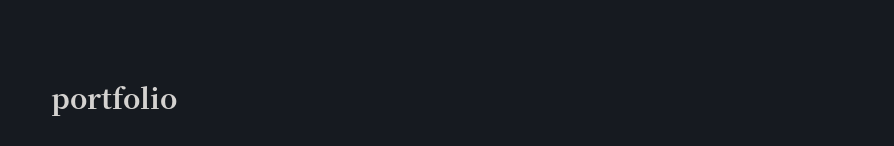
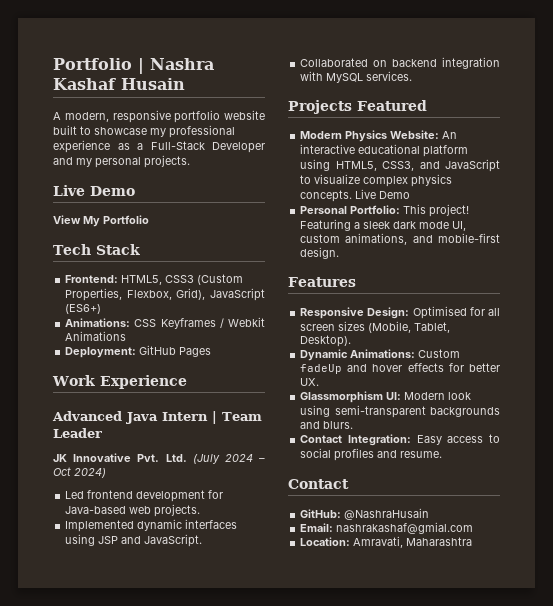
[51,86,177,116] portfolio -> [53,58,214,74] [53,78,185,90] [53,110,265,123] [53,125,235,138] [53,140,265,153] [53,155,190,168] [53,185,135,196] [53,215,149,227] [53,244,140,255] [65,274,244,285] [65,288,265,301] [65,304,102,314] [65,317,265,329] [65,331,127,341] [65,345,212,358] [52,375,187,389] [52,411,262,424] [53,428,102,438] [53,453,265,464] [53,467,106,478] [65,490,224,502] [65,504,201,517] [65,519,238,532] [65,534,203,547] [300,57,500,69] [300,71,413,83] [288,100,427,114] [300,130,458,142] [300,144,469,157] [300,159,500,172] [300,174,453,187] [300,189,411,202] [300,204,470,217] [300,219,467,231] [300,233,500,245] [300,247,340,259] [288,277,356,287] [300,306,500,319] [300,321,451,333] [300,335,352,347] [300,349,461,361] [300,363,500,374] [300,378,320,386] [300,391,472,403] [300,405,500,418] [300,421,354,429] [300,434,500,446] [300,448,443,461] [288,479,349,489] [300,508,430,520] [300,522,474,534] [300,536,473,548] Portfolio | Nashra Kashaf Husain // A modern, responsive portfolio website built to showcase my professional experience as a Full-Stack Developer and my personal projects. // Live Demo // View My Portfolio // Tech Stack // Frontend: HTML5, CSS3 (Custom Properties, Flexbox, Grid), JavaScript (ES6+) // Animations: CSS Keyframes / Webkit Animations // Deployment: GitHub Pages // Work Experience // Advanced Java Intern | Team Leader // JK Innovative Pvt. Ltd. (July 2024 – Oct 2024) // Led frontend development for Java-based web projects. // Implemented dynamic interfaces using JSP and JavaScript. // Collaborated on backend integration with MySQL services. // Projects Featured // Modern Physics Website: An interactive educational platform using HTML5, CSS3, and JavaScript to visualize complex physics concepts. Live Demo // Personal Portfolio: This project! Featuring a sleek dark mode UI, custom animations, and mobile-first design. // Features // Responsive Design: Optimised for all screen sizes (Mobile, Tablet, Desktop). // Dynamic Animations: Custom fadeUp and hover effects for better UX. // Glassmorphism UI: Modern look using semi-transparent backgrounds and blurs. // Contact Integration: Easy access to social profiles and resume. // Contact // GitHub: @NashraHusain // Email: nashrakashaf@gmial.com // Location: Amravati, Maharashtra

